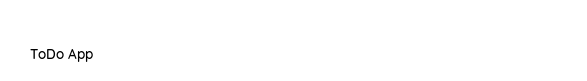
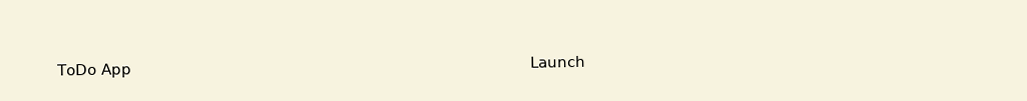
(93, 55) none -> [530,55,586,68] // Launch

